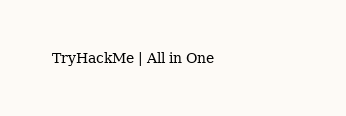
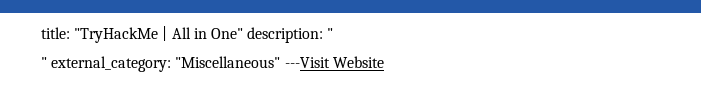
[52,52,134,66] TryHackMe -> [41,27,159,43] title: "TryHackMe
[186,53,214,63] One -> [210,27,334,43] [41,56,384,72] One" description: " // " external_category: "Miscellaneous" ---Visit Website

